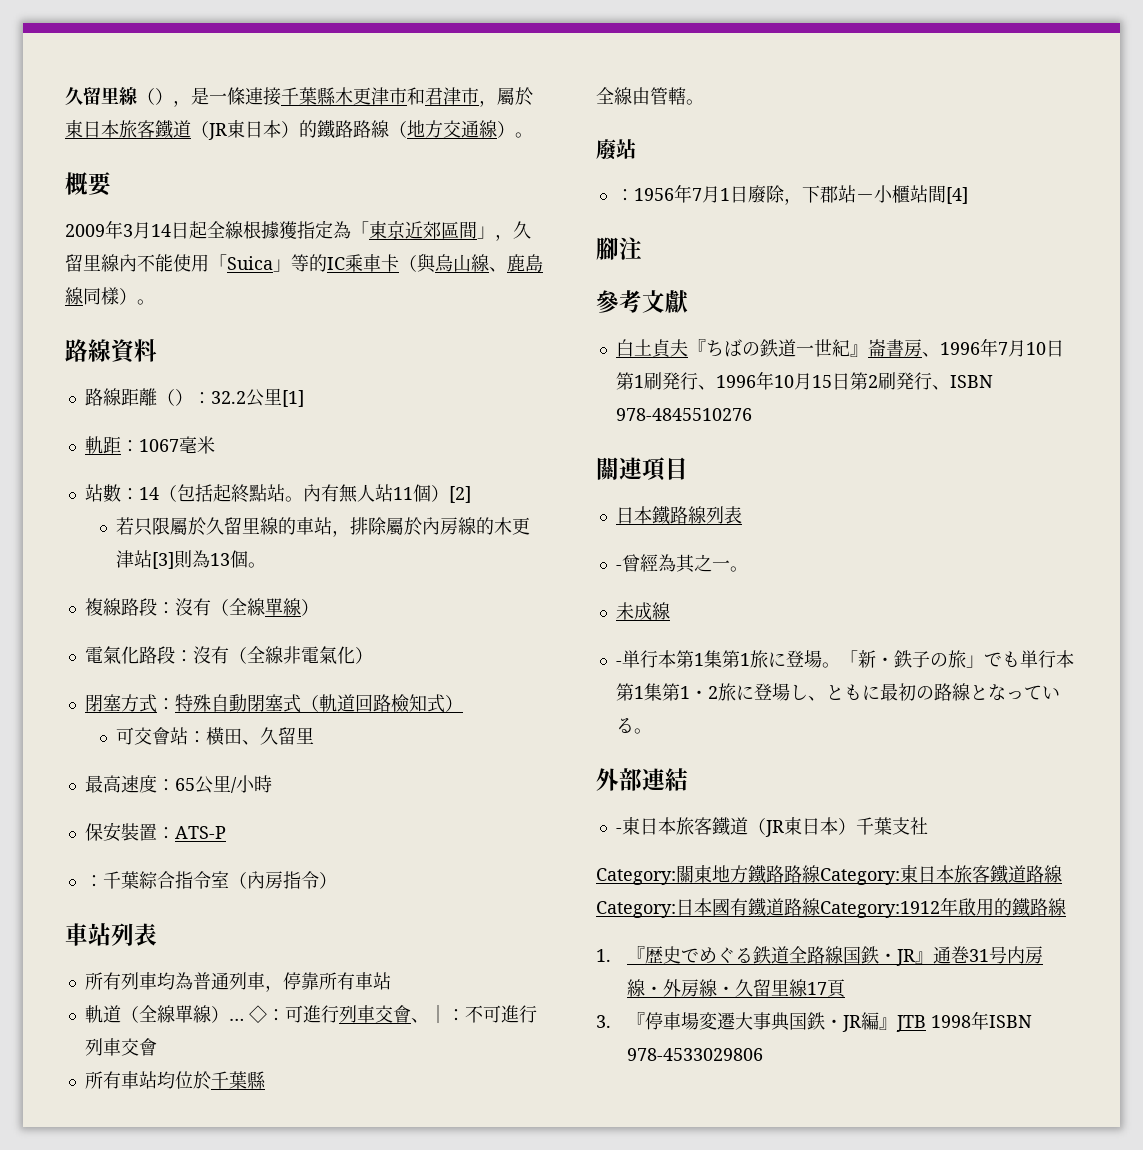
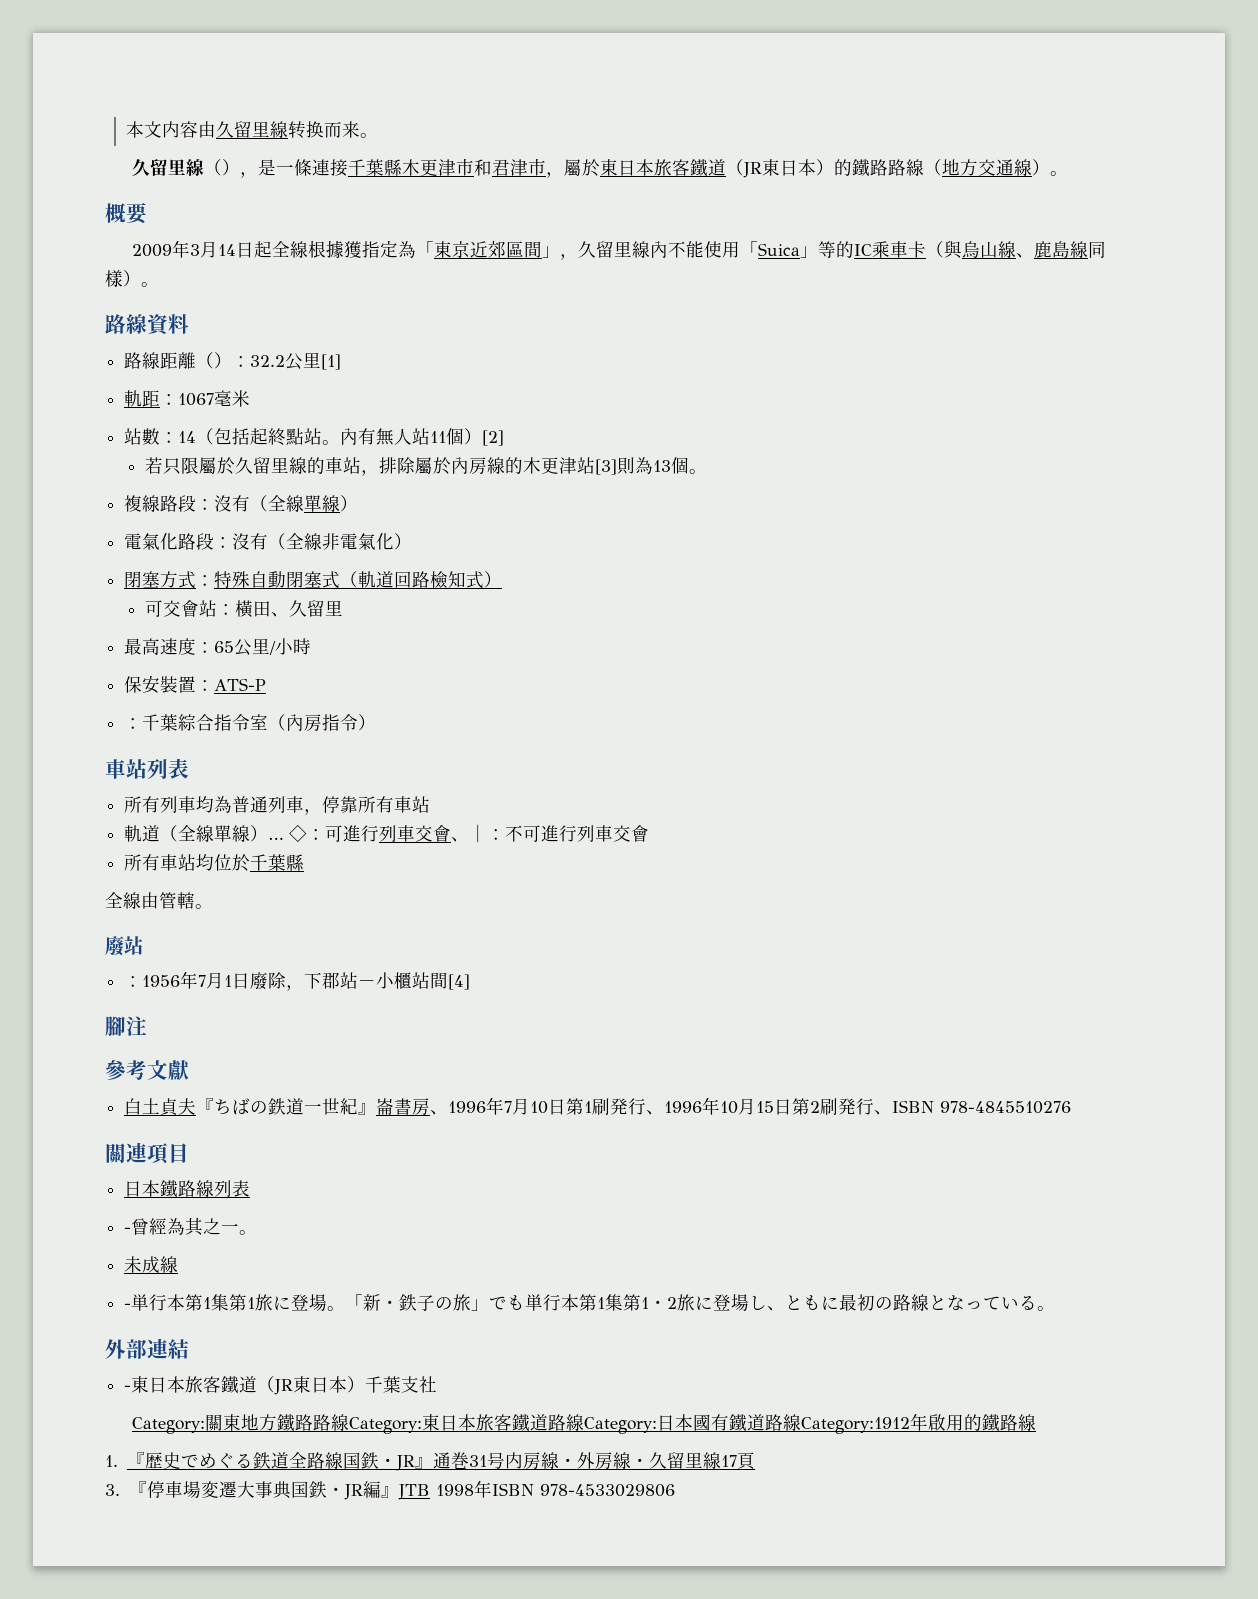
(65, 96) none -> [125,121,378,139] 本文内容由久留里線转换而来。 //

